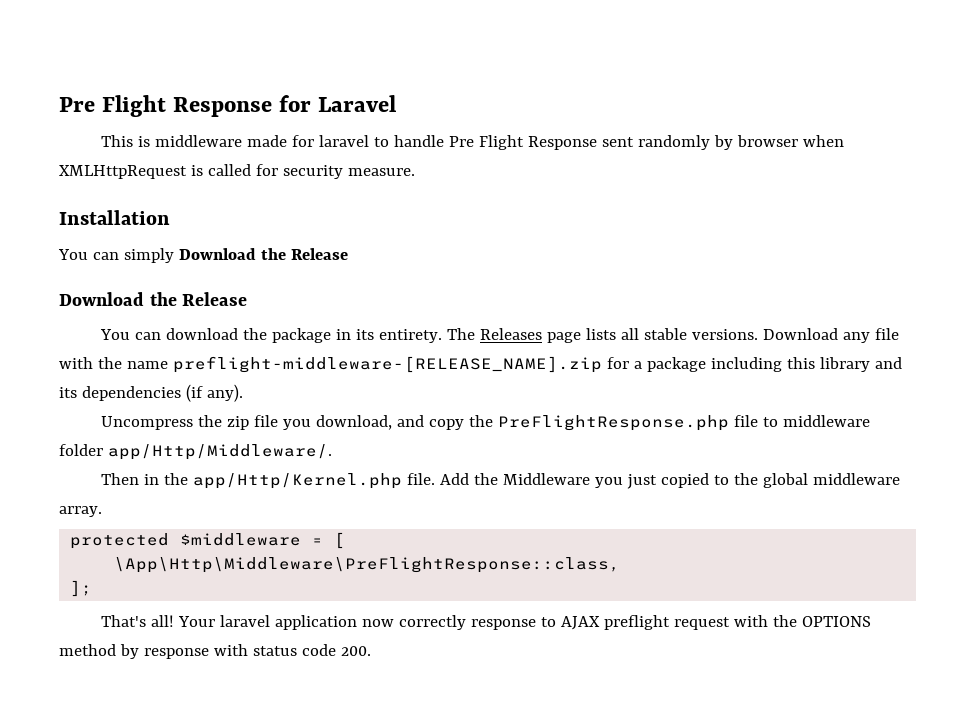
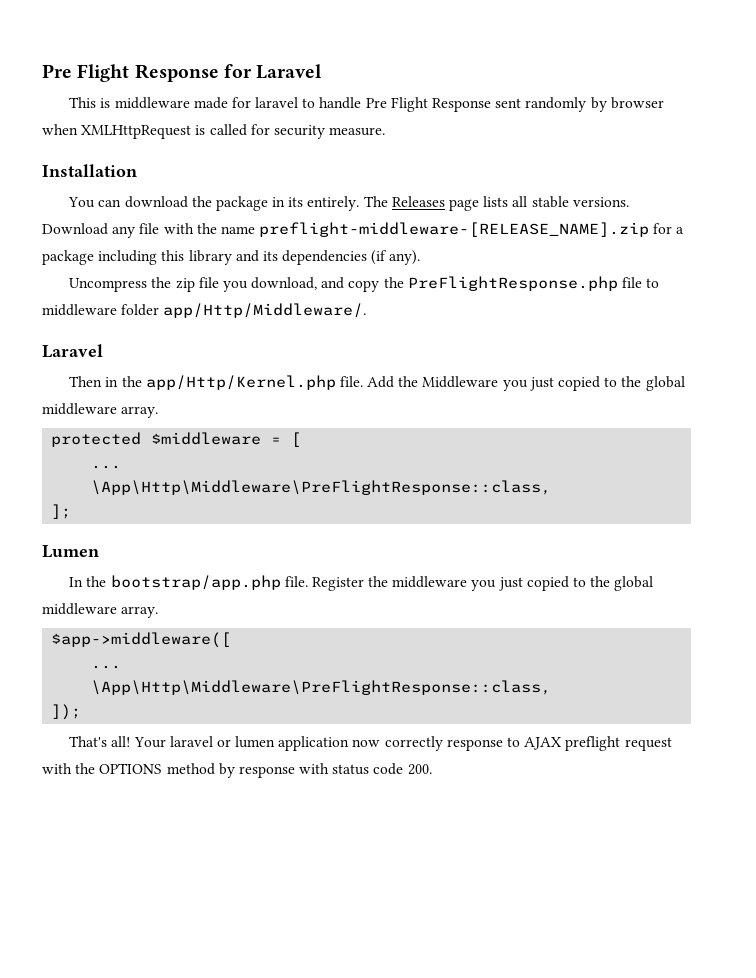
[58,248,348,263] [59,292,248,306] // You can simply Download the Release // Download the Release -> (137, 170) none
[378,329,442,343] entirety. -> [307,196,360,211] entirely.
(332, 452) none -> [42,344,103,358] // Laravel
(346, 540) none -> [91,465,122,469] // ...
(93, 588) none -> [42,545,99,558] [69,575,654,591] [42,603,159,618] [51,632,232,648] [91,665,122,669] [91,680,552,695] [51,704,82,720] // Lumen // In the bootstrap/app.php file. Register the middleware you just copied to the global middleware array. // $app->middleware([ // ... // \App\Http\Middleware\PreFlightResponse::class, // ]);
(270, 621) none -> [216,736,276,748] or lumen

